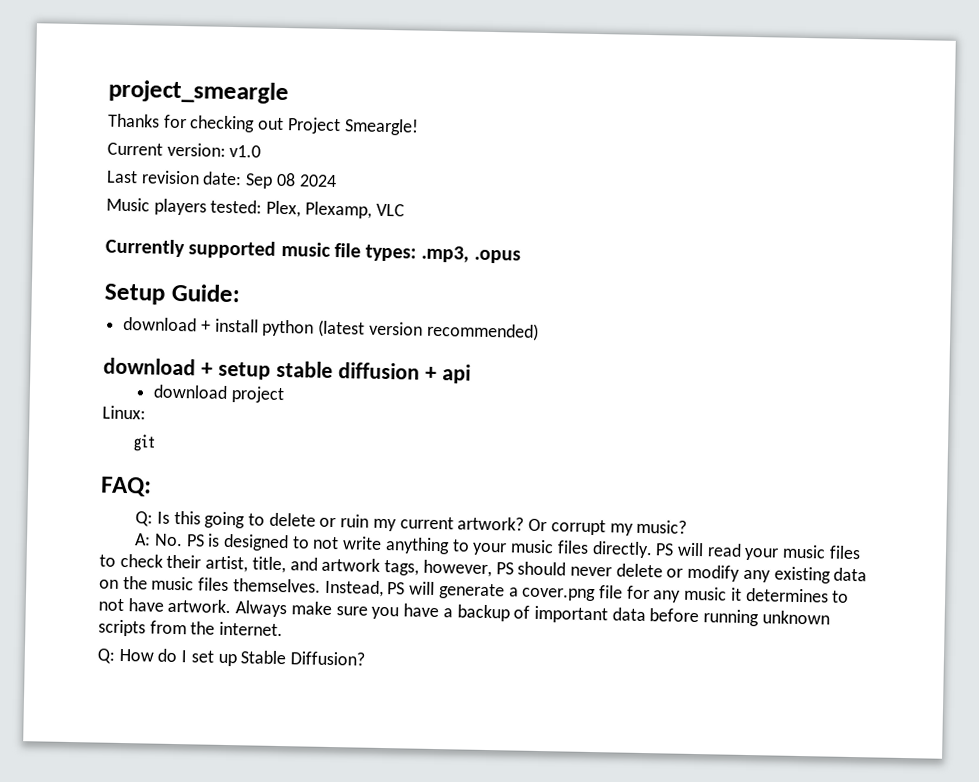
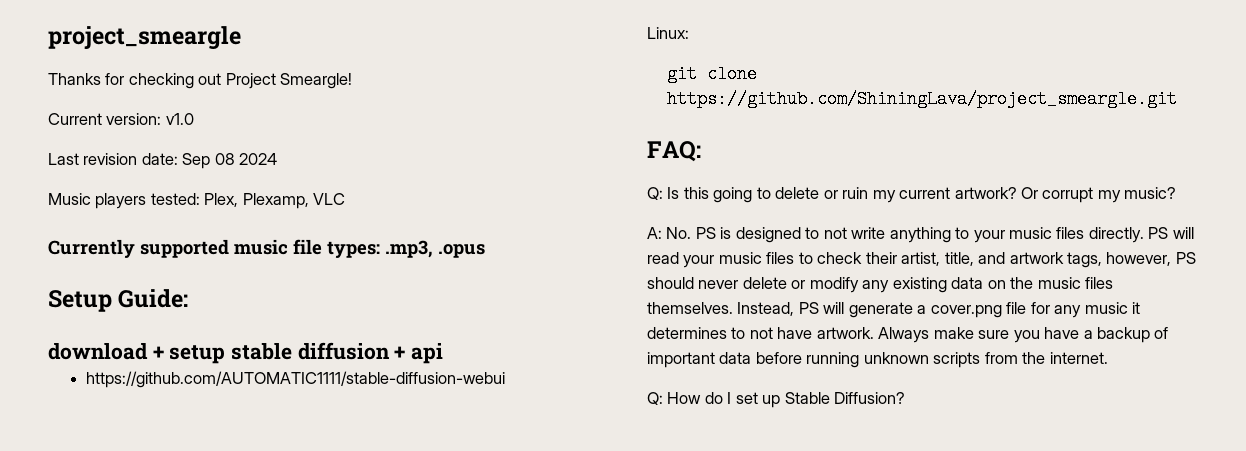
[123,316,539,341] // download + install python (latest version recommended) -> (189, 298) none
[153,384,285,404] download project -> [85,371,505,388] https://github.com/AUTOMATIC1111/stable-diffusion-webui
(156, 443) none -> [706,65,757,83] [666,90,1177,108] clone https://github.com/ShiningLava/project_smeargle.git

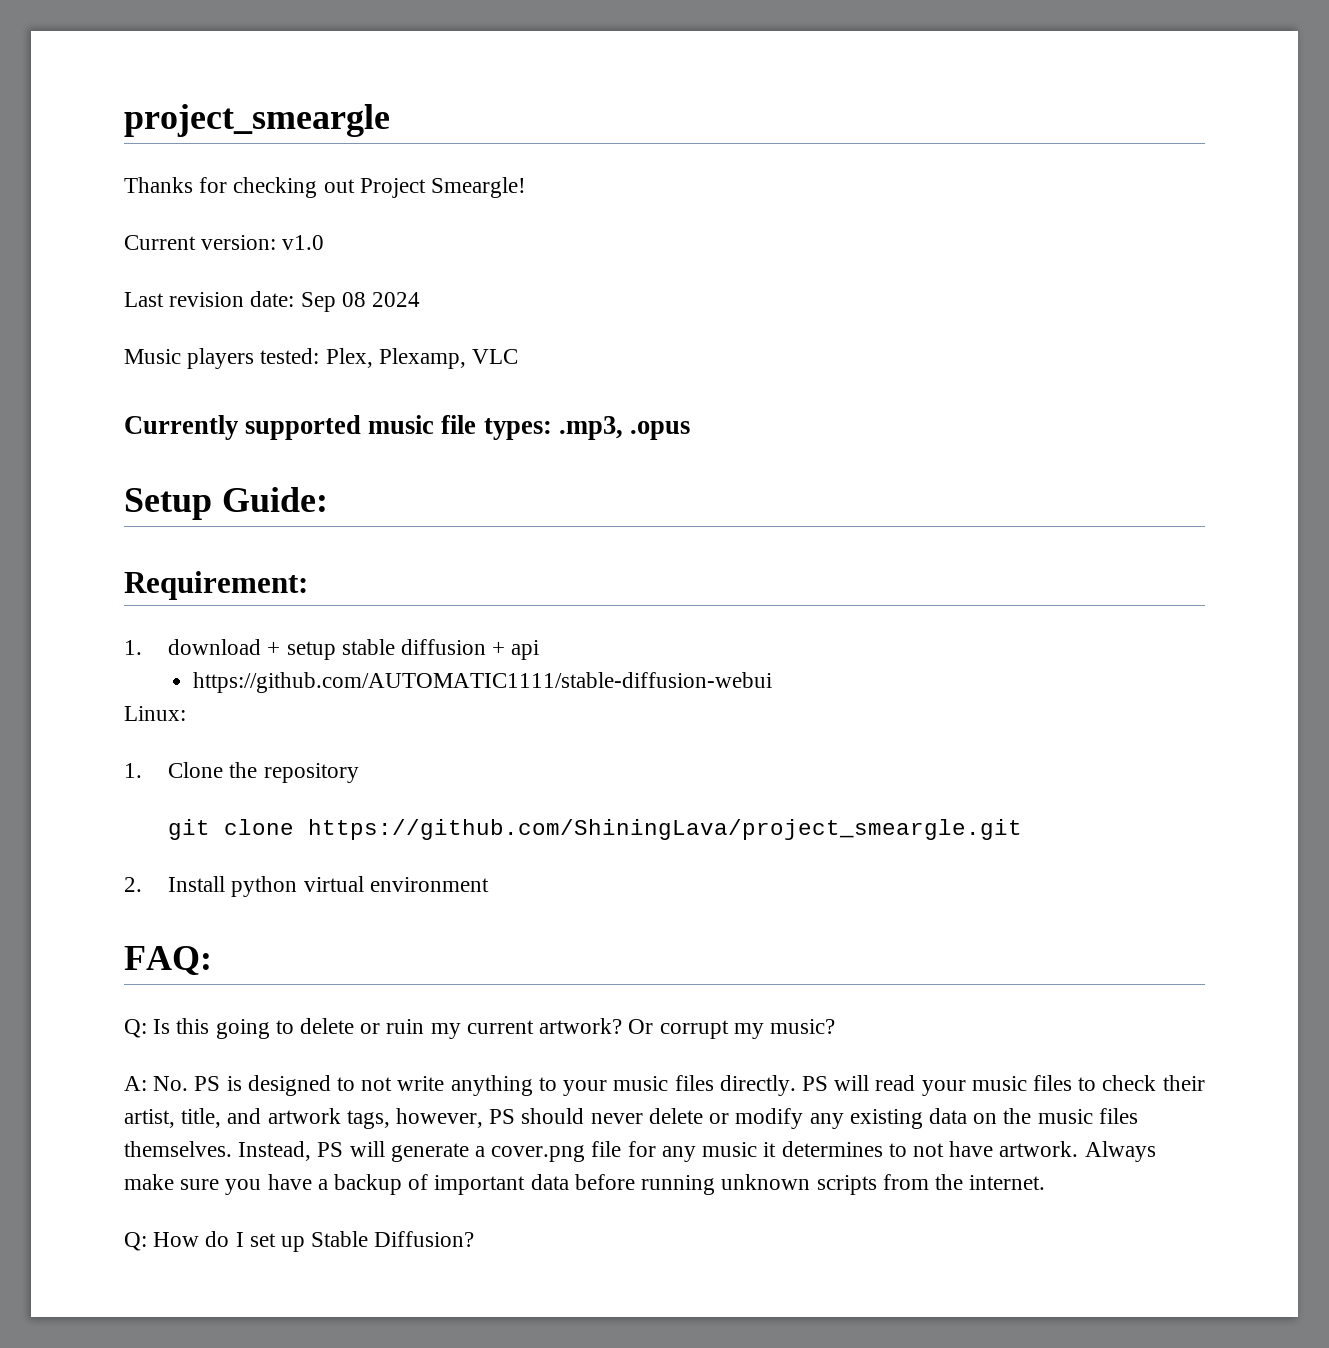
(189, 298) none -> [124,571,308,600] [124,640,142,655] Requirement: // 1.
(689, 33) none -> [124,762,359,783] // 1. Clone the repository
(1177, 99) none -> [124,876,489,897] // 2. Install python virtual environment

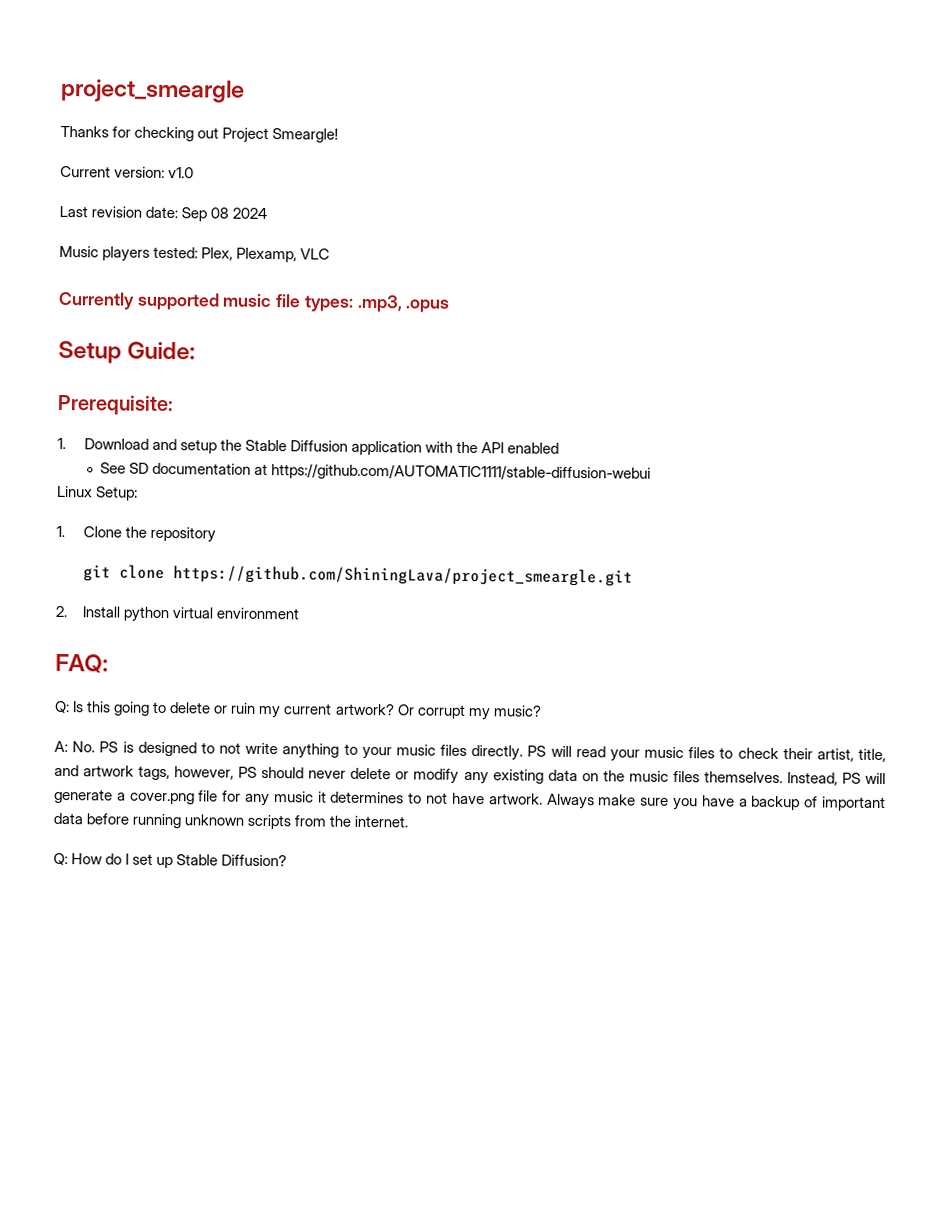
[124,571,308,600] [124,639,540,660] Requirement: // 1. download + setup stable diffusion + api // -> [57,394,174,416] [57,437,560,456] [100,462,269,476] Prerequisite: // 1. Download and setup the Stable Diffusion application with the API enabled // See SD documentation at
[124,706,186,721] Linux: -> [57,485,139,501] Linux Setup:

